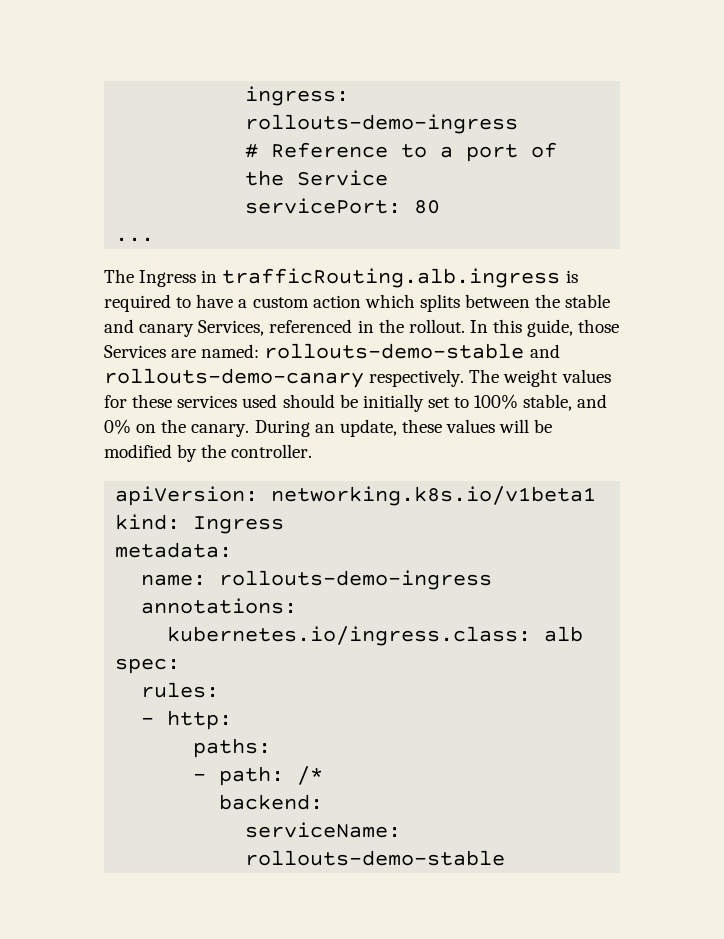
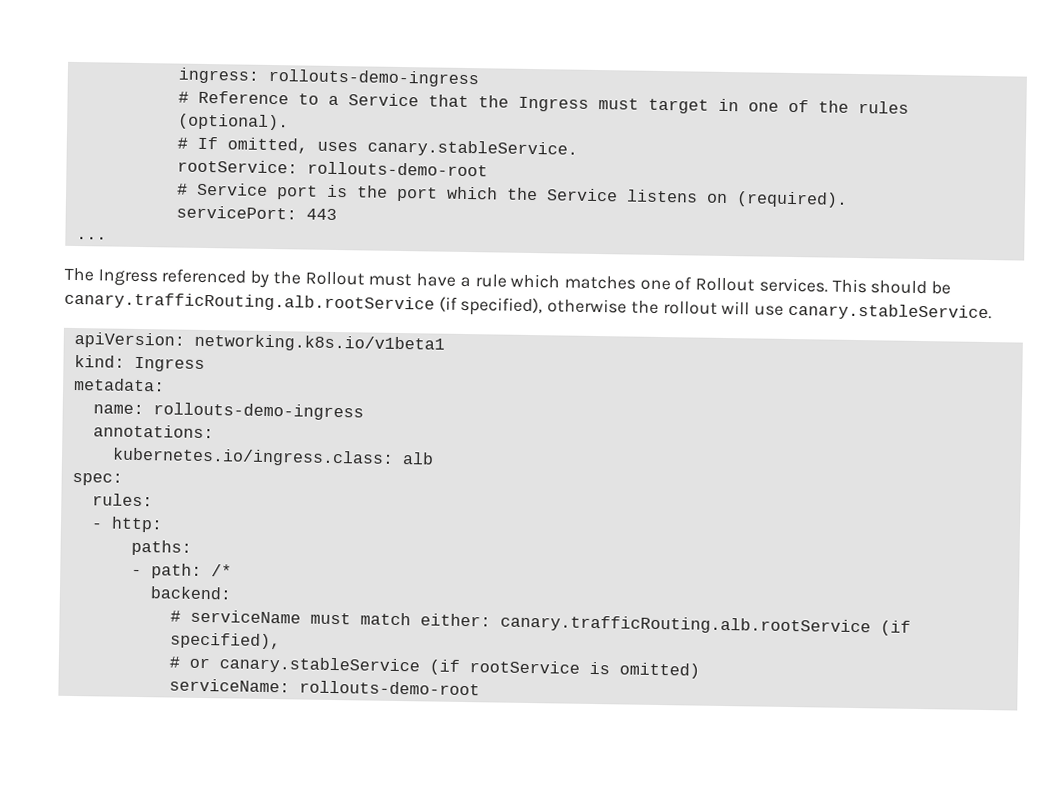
[466,142,558,162] [245,170,389,186] port of the Service -> [347,93,909,114] [177,113,289,131] [176,136,578,158] [176,159,488,177] [176,182,848,208] Service that the Ingress must target in one of the rules (optional). // # If omitted, uses canary.stableService. // rootService: rollouts-demo-root // # Service port is the port which the Service listens on (required).
[414,200,441,214] 80 -> [305,208,337,221] 443
[201,268,578,288] [104,294,611,312] [104,319,620,337] [104,343,560,359] [104,368,611,388] [104,394,608,412] [104,419,553,437] [104,444,313,462] in trafficRouting.alb.ingress is required to have a custom action which splits between the stable and canary Services, referenced in the rollout. In this guide, those Services are named: rollouts-demo-stable and rollouts-demo-canary respectively. The weight values for these services used should be initially set to 100% stable, and 0% on the canary. During an update, these values will be modified by the controller. -> [161,268,952,295] [64,291,992,322] referenced by the Rollout must have a rule which matches one of Rollout services. This should be canary.trafficRouting.alb.rootService (if specified), otherwise the rollout will use canary.stableService.
(324, 802) none -> [169,609,911,636] [169,632,281,650] [168,656,700,679] // # serviceName must match either: canary.trafficRouting.alb.rootService (if specified), // # or canary.stableService (if rootService is omitted)
[245,850,506,866] rollouts-demo-stable -> [298,680,480,696] rollouts-demo-root

